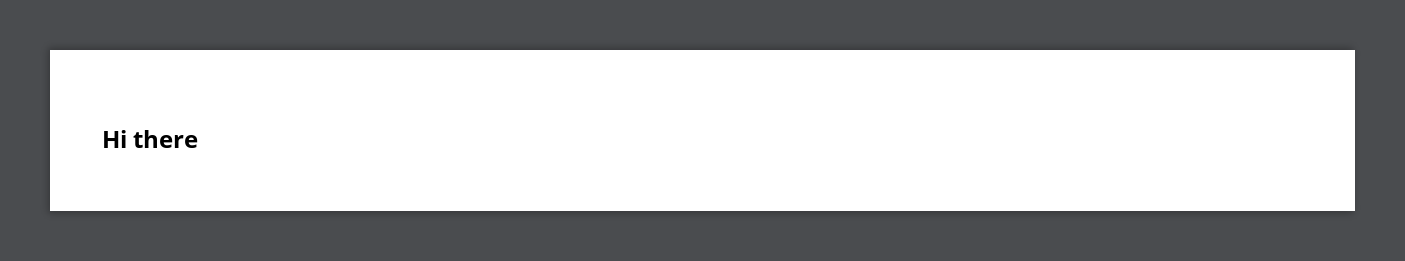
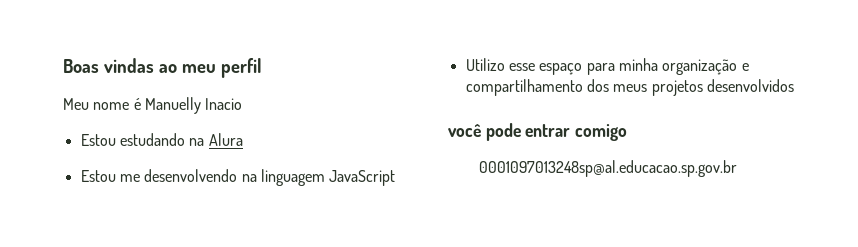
[102,130,199,148] Hi there -> [63,58,262,78] [63,97,243,114] [80,133,243,146] [80,169,396,186] [465,58,749,75] [465,79,794,96] [448,123,628,141] [479,160,738,177] Boas vindas ao meu perfil // Meu nome é Manuelly Inacio // Estou estudando na Alura // Estou me desenvolvendo na linguagem JavaScript // Utilizo esse espaço para minha organização e compartilhamento dos meus projetos desenvolvidos // você pode entrar comigo // 0001097013248sp@al.educacao.sp.gov.br

